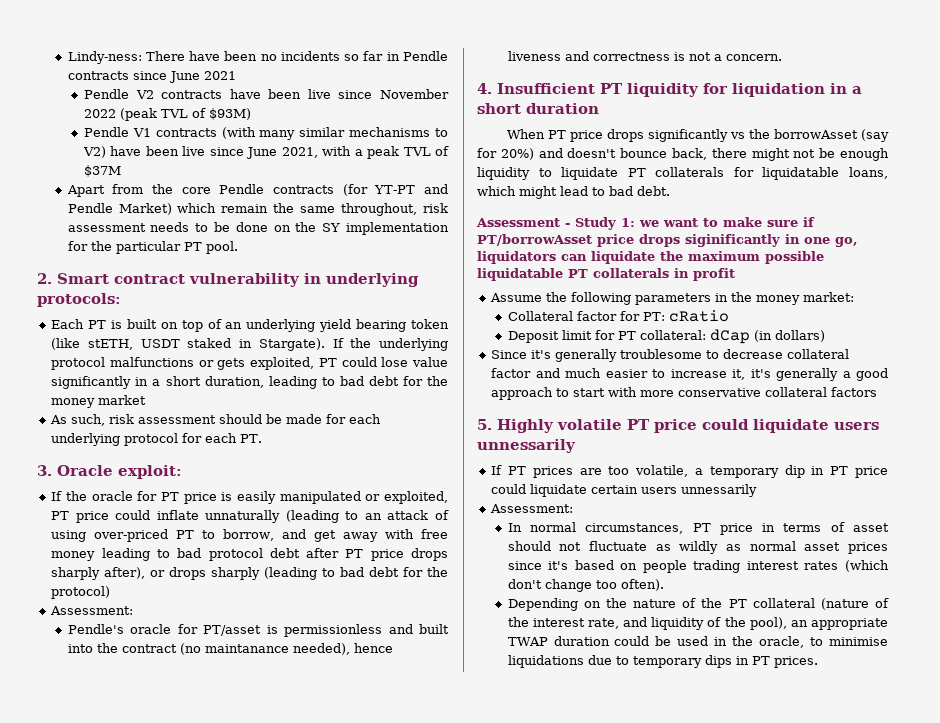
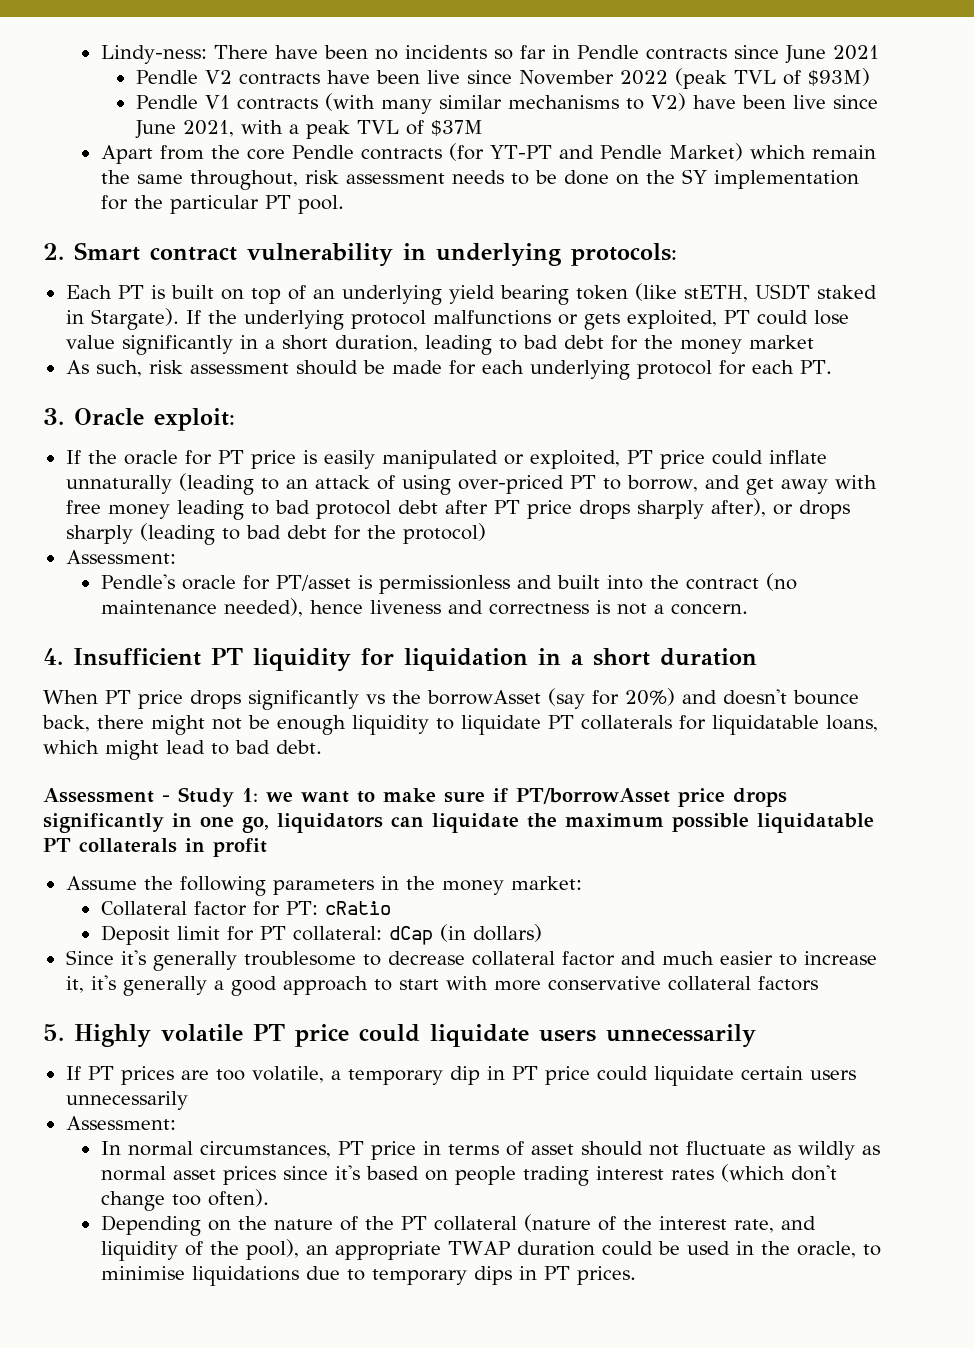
[204,644,289,653] maintanance -> [100,600,217,614] maintenance
[685,234,780,247] siginificantly -> [43,813,164,833] significantly
[477,439,576,453] unnessarily -> [606,1024,756,1048] unnecessarily
[681,484,758,497] unnessarily -> [65,1091,188,1110] unnecessarily

